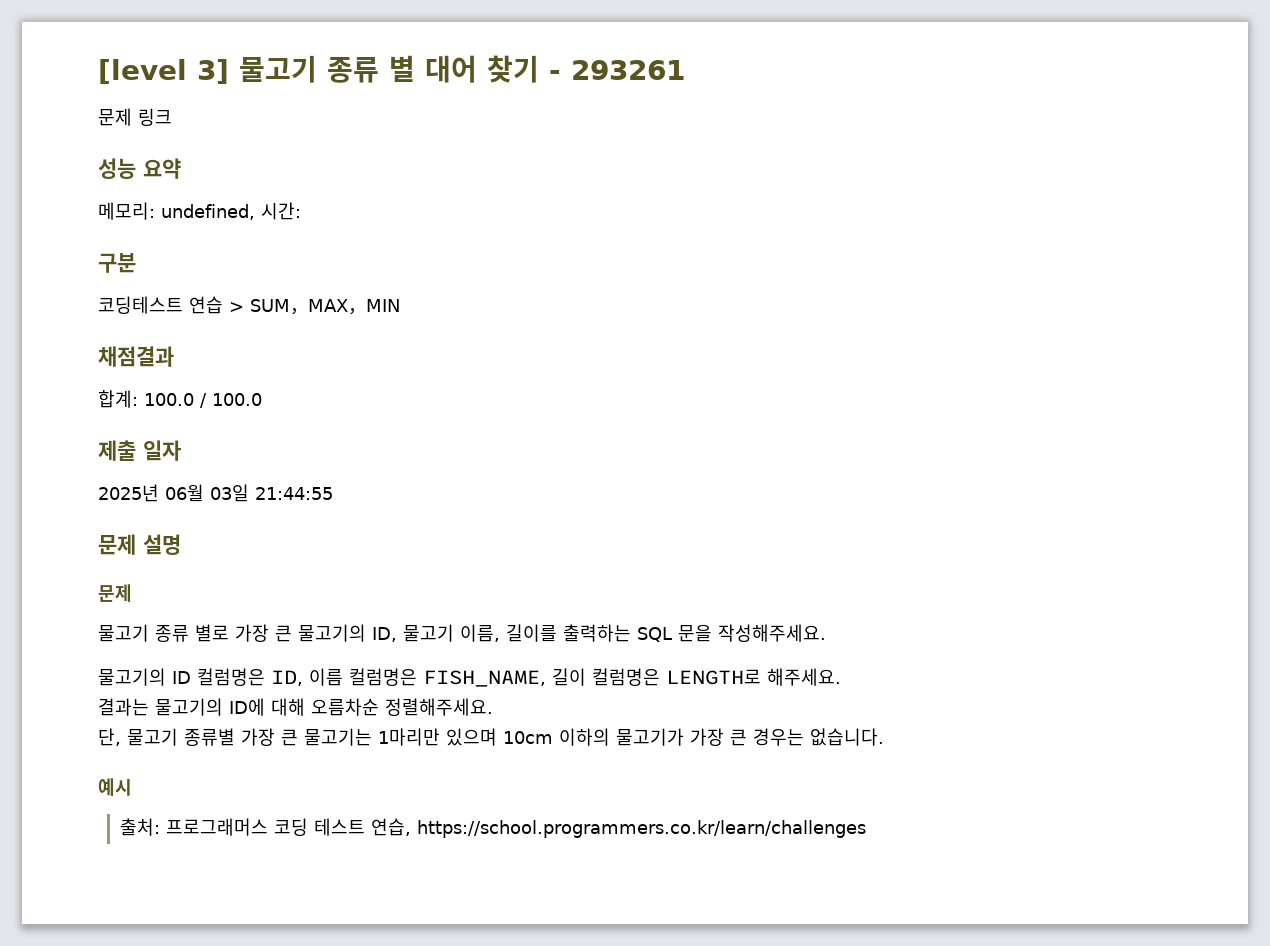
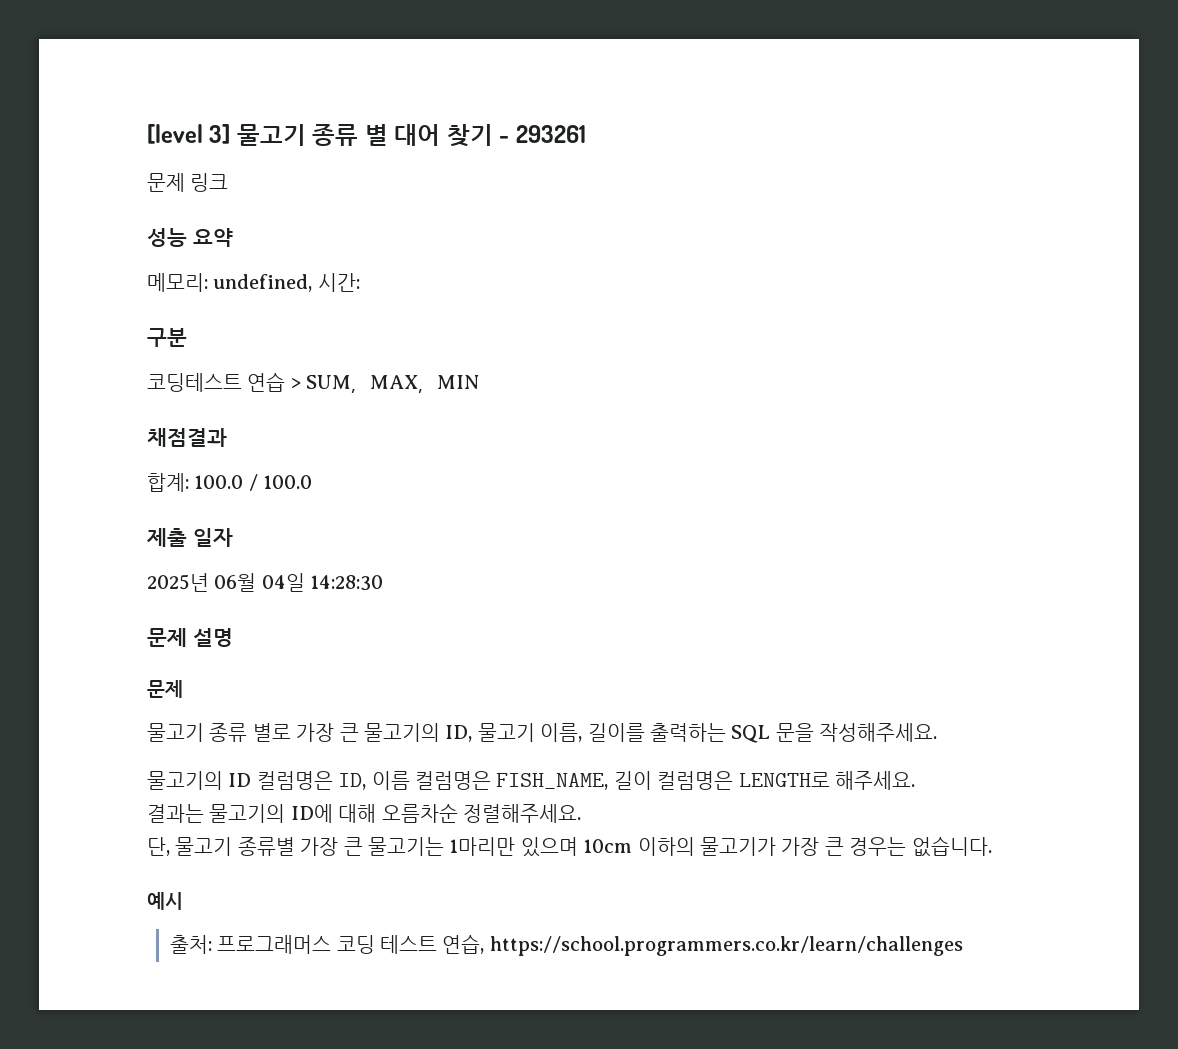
[210,484,333,502] 03일 21:44:55 -> [261,573,384,592] 04일 14:28:30

